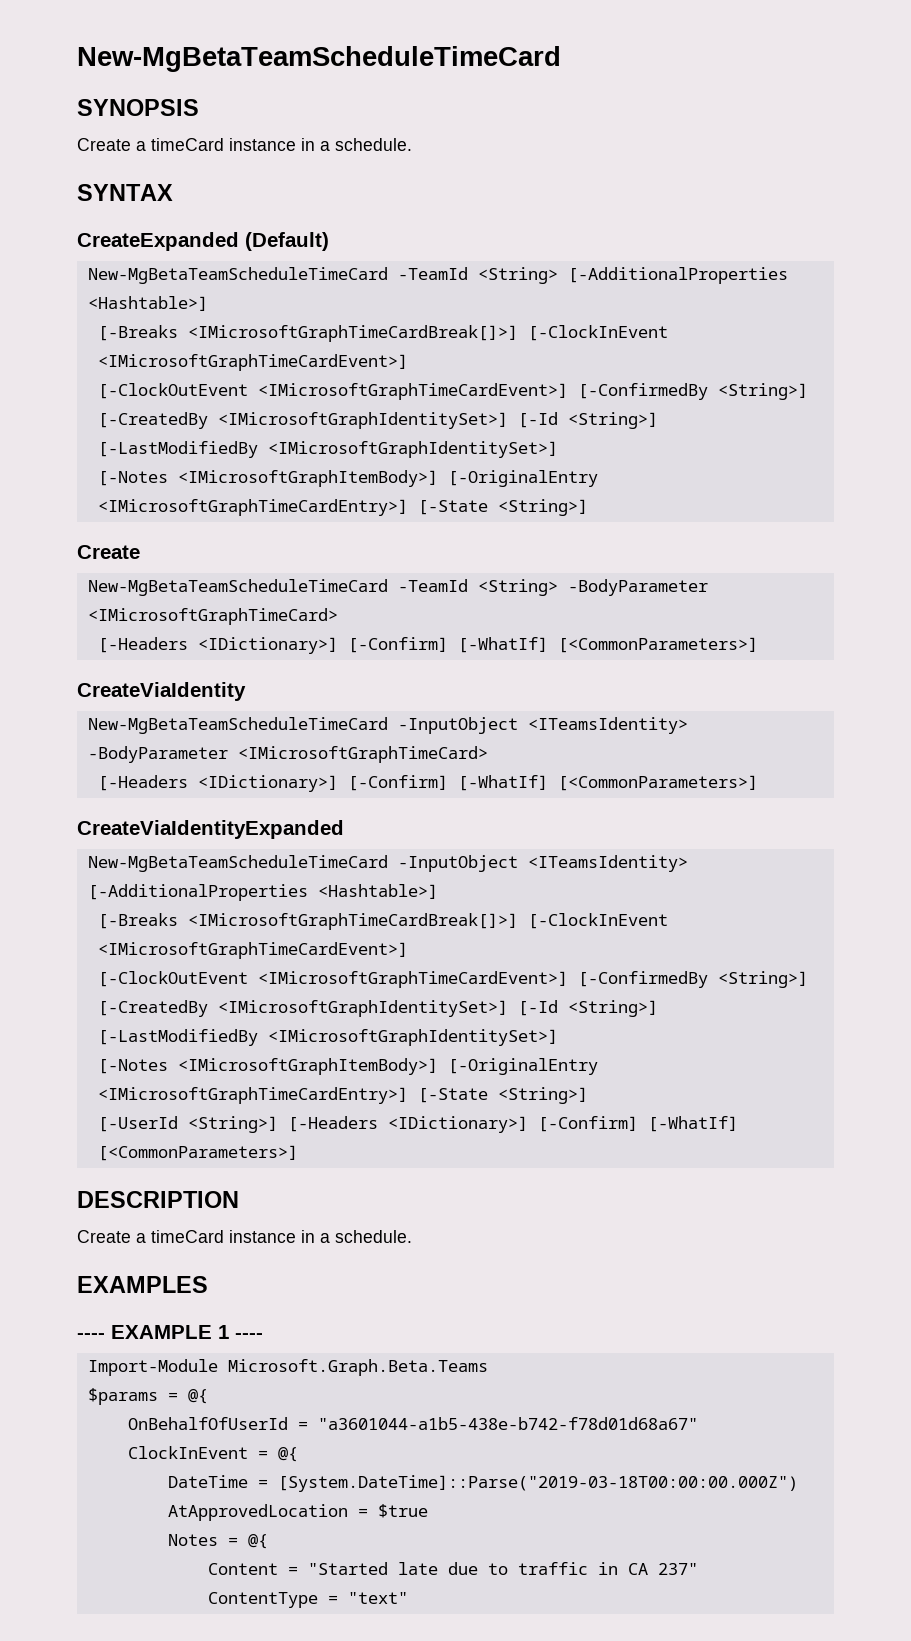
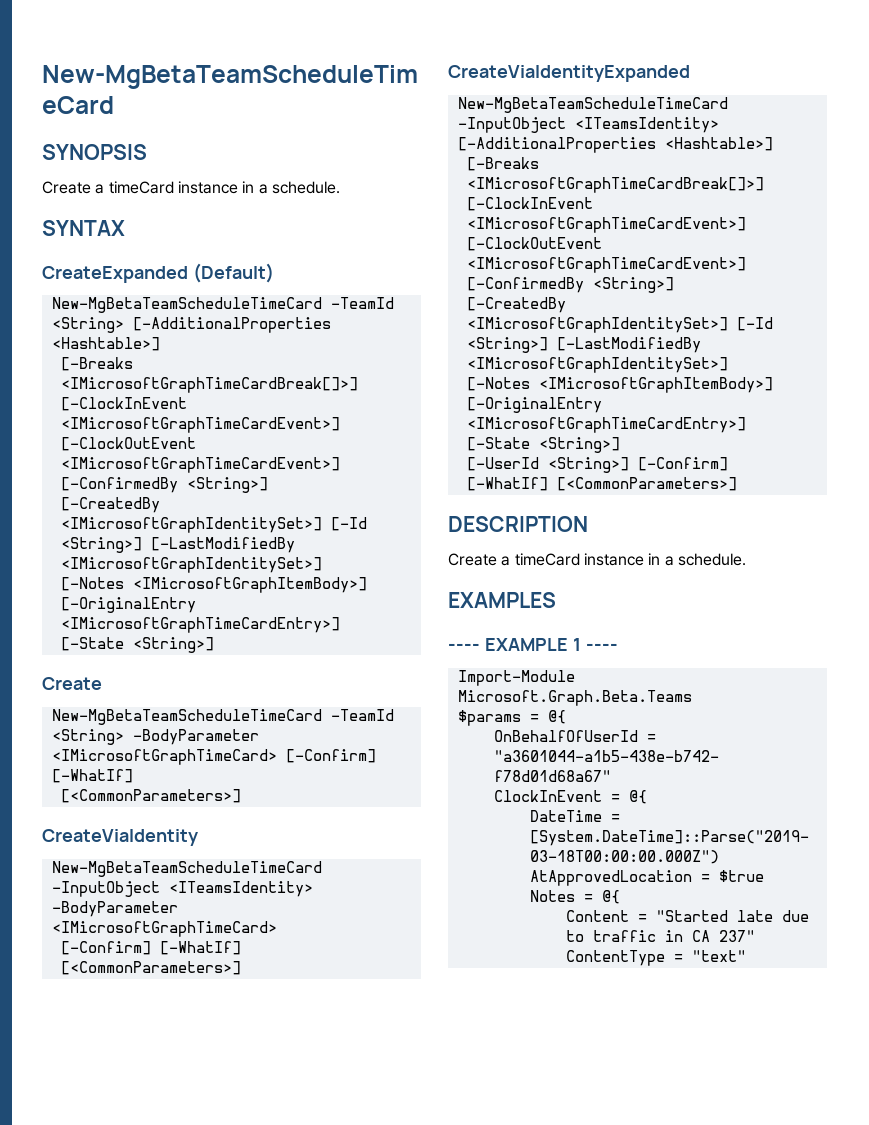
[97,637,548,654] // [-Headers <IDictionary>] [-Confirm] [-WhatIf] -> [285,749,376,763] [51,769,133,783] [-Confirm] [-WhatIf] //
[97,775,338,792] [-Headers <IDictionary>] -> (277, 929) none
[287,1116,528,1133] [-Headers <IDictionary>] -> (629, 465) none

